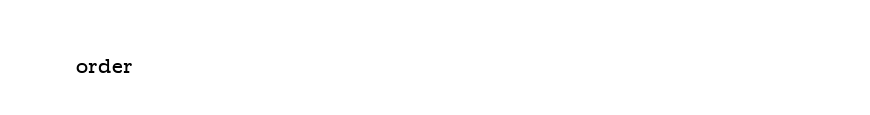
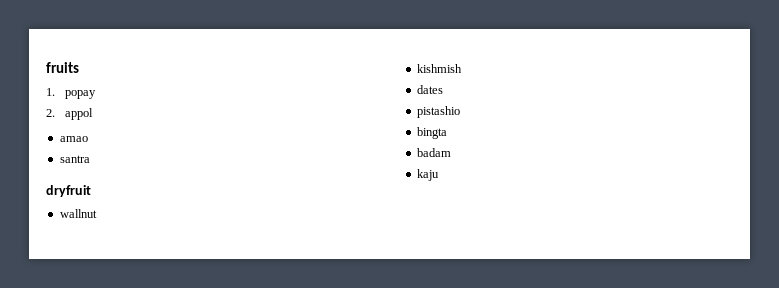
[76,59,133,73] order -> [46,62,79,73] [46,88,96,99] [46,108,93,120] [59,136,88,142] [59,155,90,163] [46,185,91,197] [59,209,97,218] [416,64,462,73] [416,85,443,94] [416,106,460,118] [416,127,447,139] [416,148,451,157] [416,169,439,181] fruits // 1. popay // 2. appol // amao // santra // dryfruit // wallnut // kishmish // dates // pistashio // bingta // badam // kaju

